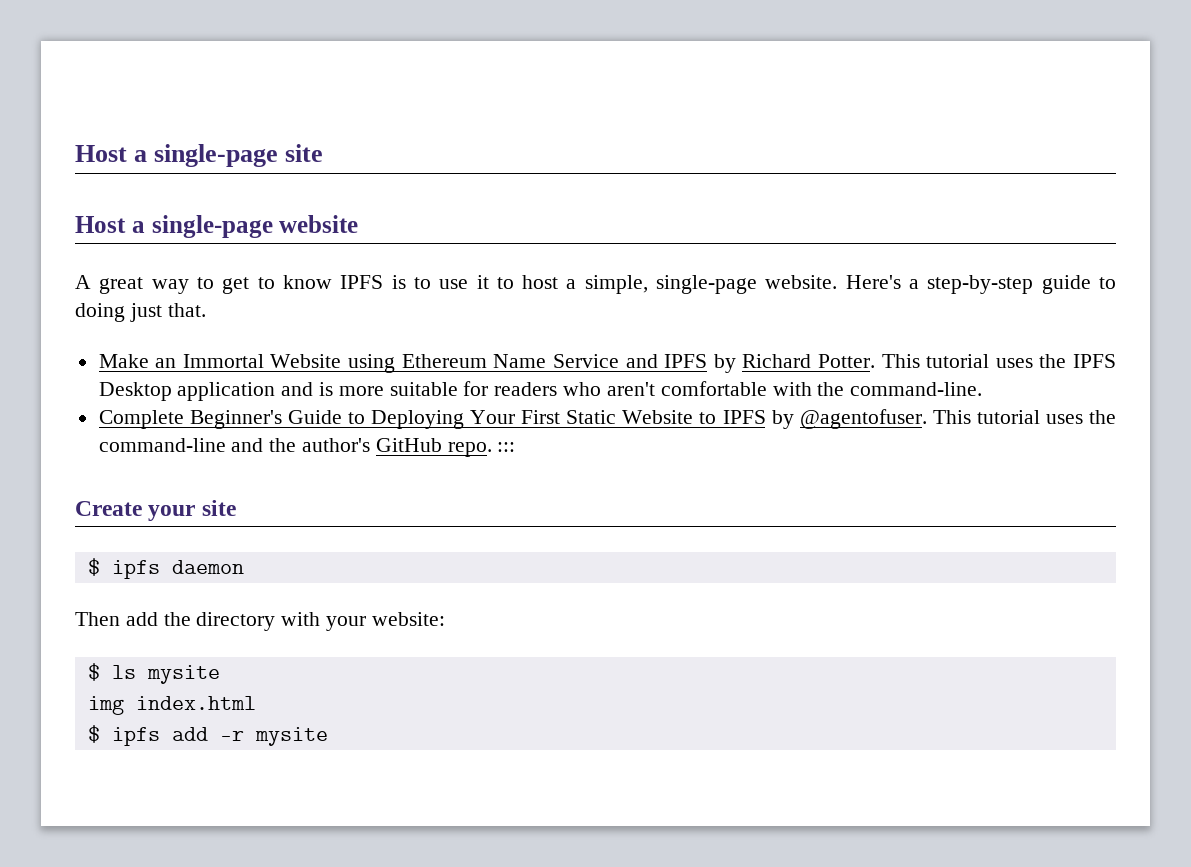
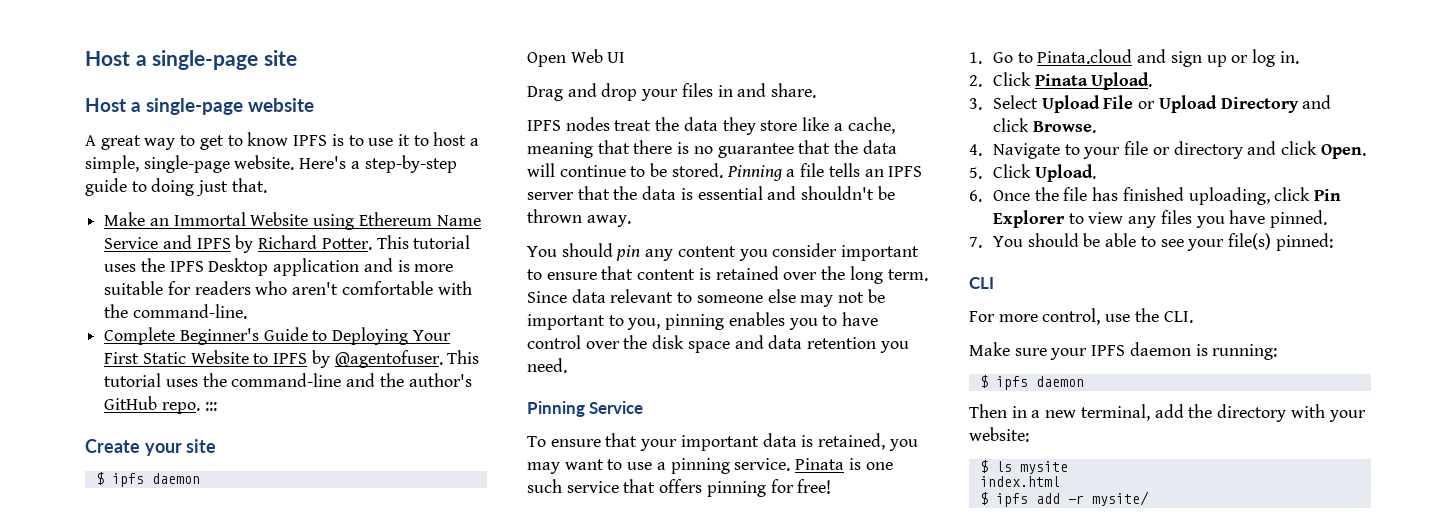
[75,612,120,626] Then -> [527,49,626,67] [527,83,817,101] [527,117,895,135] [527,140,897,158] [527,163,923,181] [527,186,895,200] [527,209,631,227] [527,243,920,261] [527,266,928,284] [527,289,885,307] [527,312,879,330] [527,335,909,353] [527,358,567,373] [527,401,644,417] [527,433,918,451] [527,458,893,474] [527,479,832,497] [969,49,1299,67] [969,72,1153,90] [969,95,1332,113] [992,118,1096,133] [969,141,1366,159] [969,164,1096,182] [969,187,1342,205] [992,210,1328,228] [969,233,1333,251] [969,277,994,289] [969,308,1193,325] [969,342,1278,360] [979,375,1084,390] [969,404,1150,421] Open Web UI // Drag and drop your files in and share. // IPFS nodes treat the data they store like a cache, meaning that there is no guarantee that the data will continue to be stored. Pinning a file tells an IPFS server that the data is essential and shouldn't be thrown away. // You should pin any content you consider important to ensure that content is retained over the long term. Since data relevant to someone else may not be important to you, pinning enables you to have control over the disk space and data retention you need. // Pinning Service // To ensure that your important data is retained, you may want to use a pinning service. Pinata is one such service that offers pinning for free! // 1. Go to Pinata.cloud and sign up or log in. // 2. Click Pinata Upload. // 3. Select Upload File or Upload Directory and click Browse. // 4. Navigate to your file or directory and click Open. // 5. Click Upload. // 6. Once the file has finished uploading, click Pin Explorer to view any files you have pinned. // 7. You should be able to see your file(s) pinned: // CLI // For more control, use the CLI. // Make sure your IPFS daemon is running: // $ ipfs daemon // Then in a new terminal,
[87,696,124,715] img -> (1068, 467) none
[254,727,328,746] mysite -> [1091,491,1149,506] mysite/

